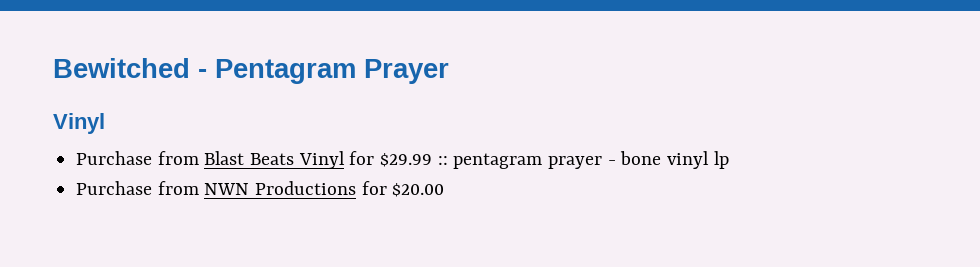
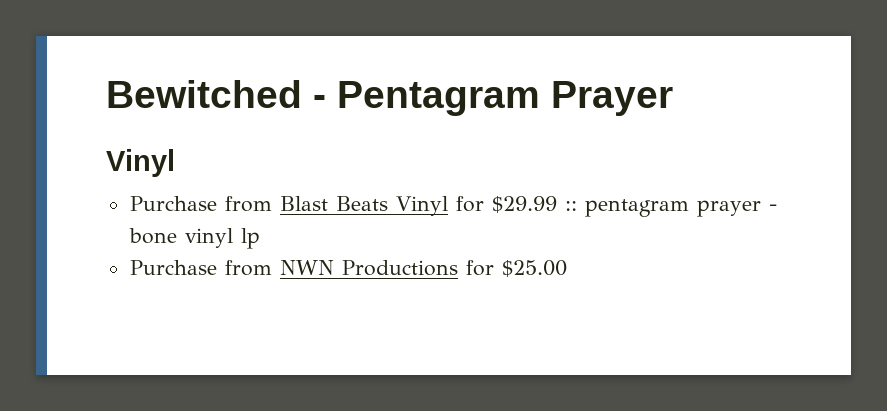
[392,183,445,197] $20.00 -> [501,260,567,277] $25.00

